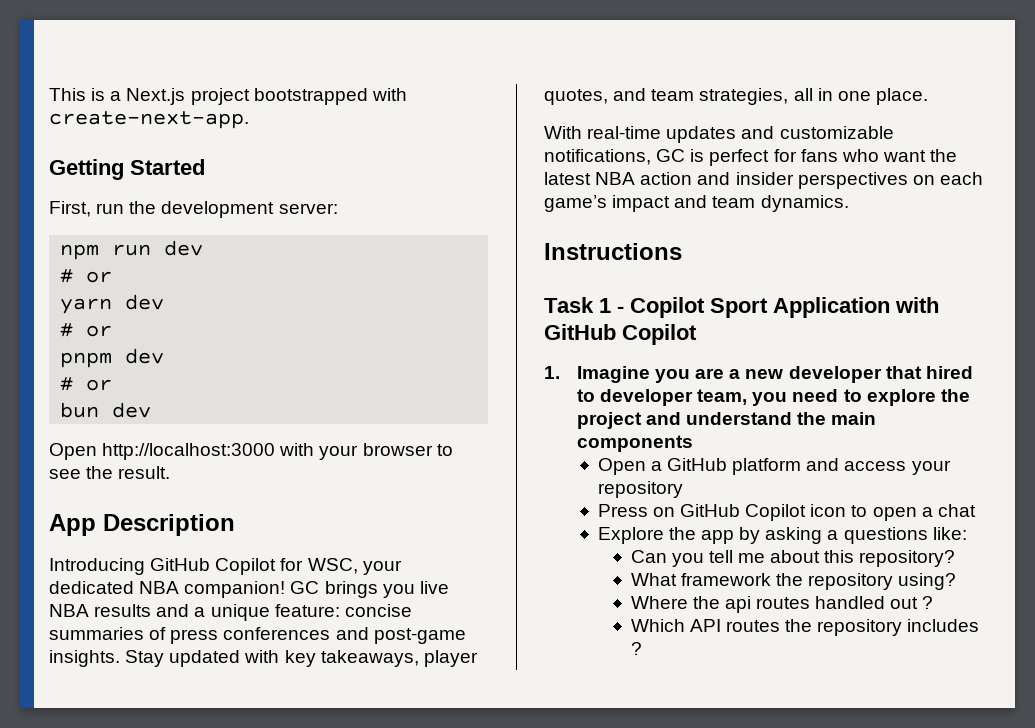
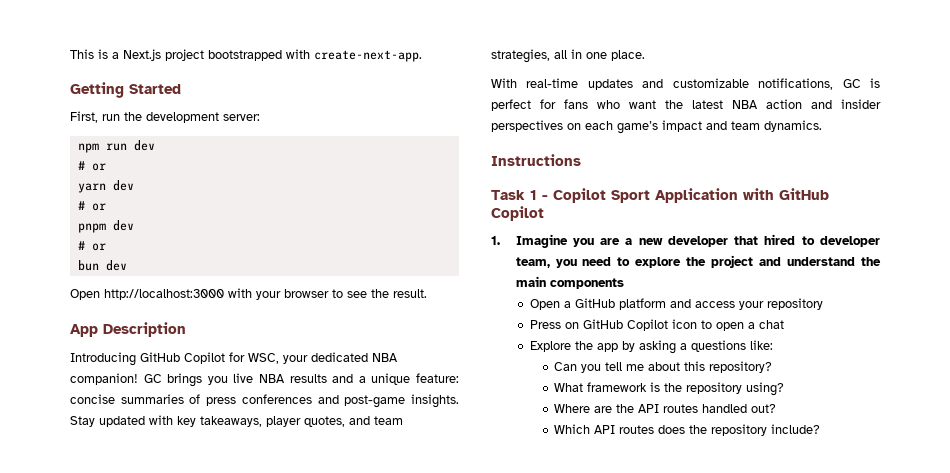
(771, 579) none -> [650,382,661,392] is
[692,596,934,613] the api routes handled out ? -> [594,404,777,413] are the API routes handled out?
[785,619,980,636] [630,642,642,655] the repository includes ? -> [658,424,821,436] does the repository include?

